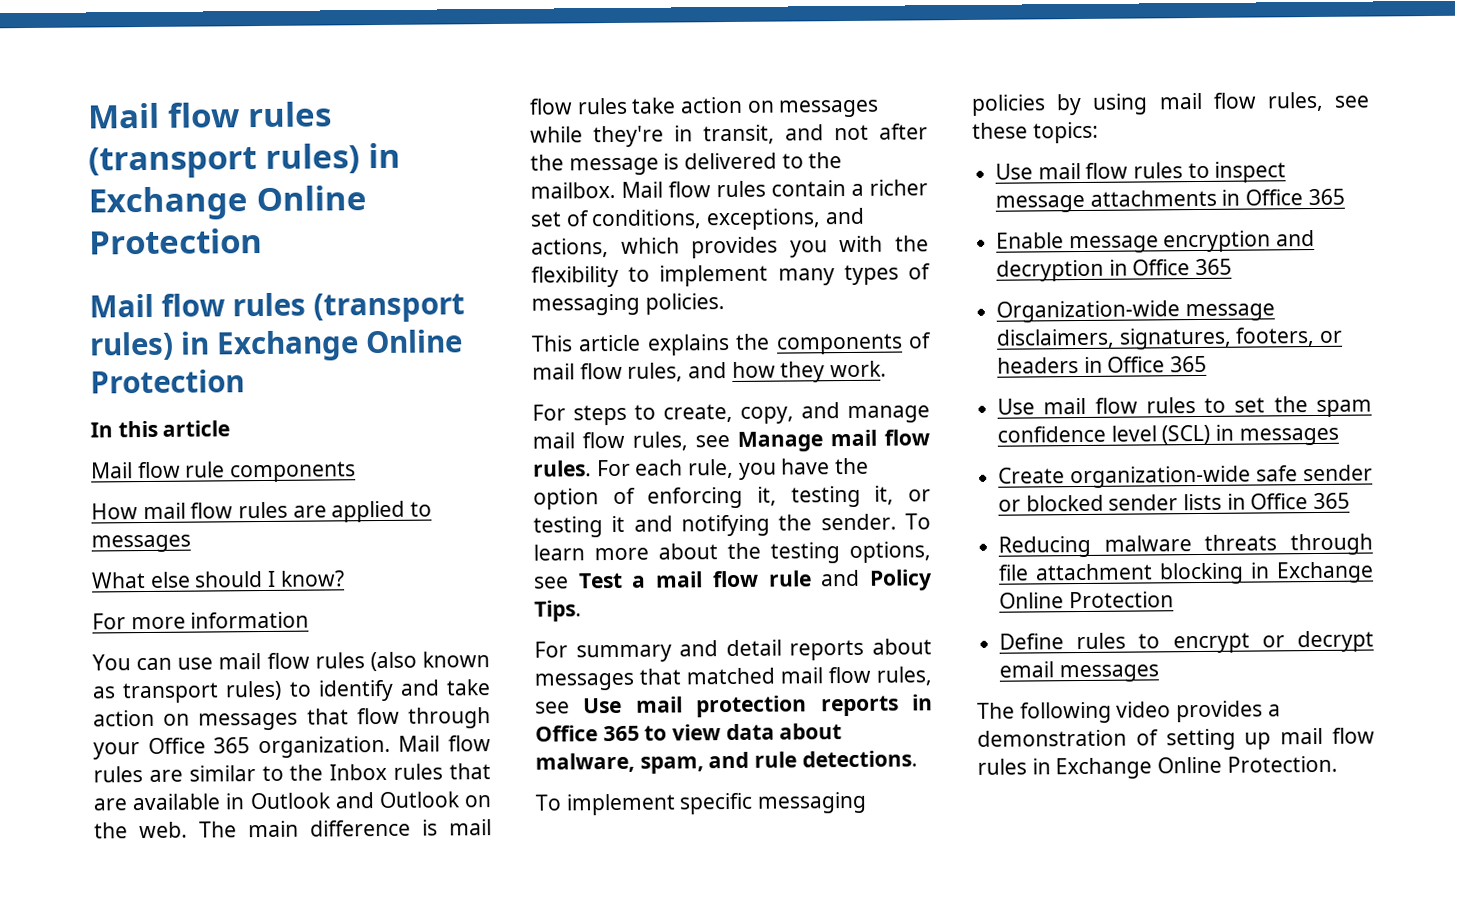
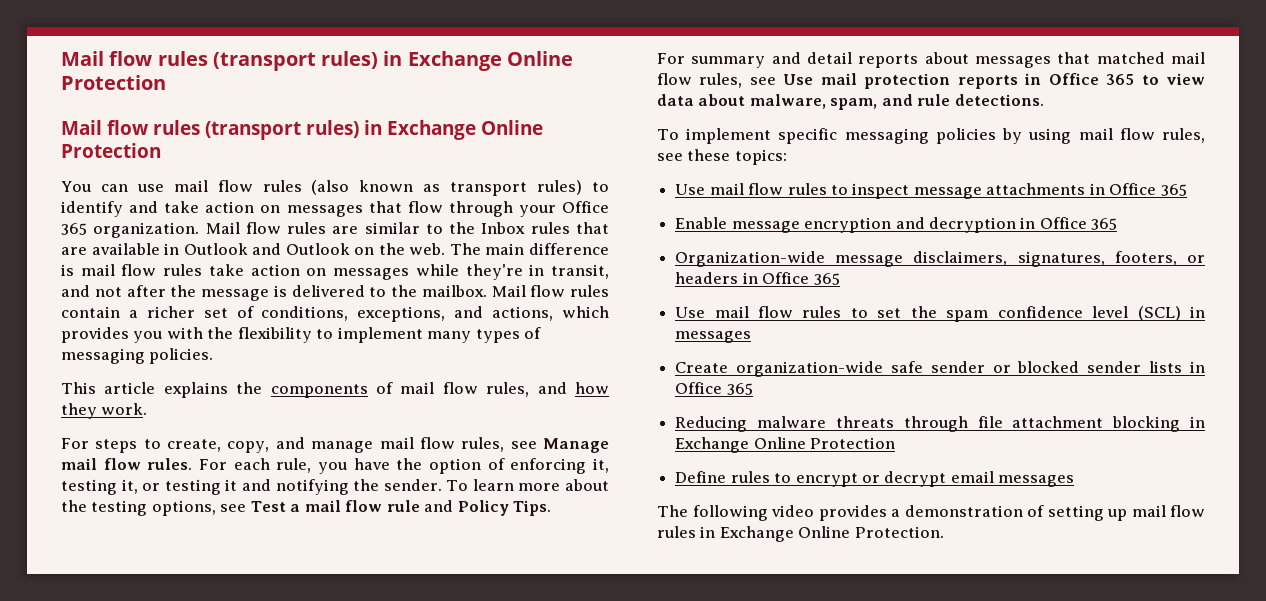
[90,420,231,438] [91,461,357,483] [91,500,433,523] [91,534,191,553] [91,570,345,589] [92,611,310,630] // In this article // Mail flow rule components // How mail flow rules are applied to messages // What else should I know? // For more information -> (161, 150) none

